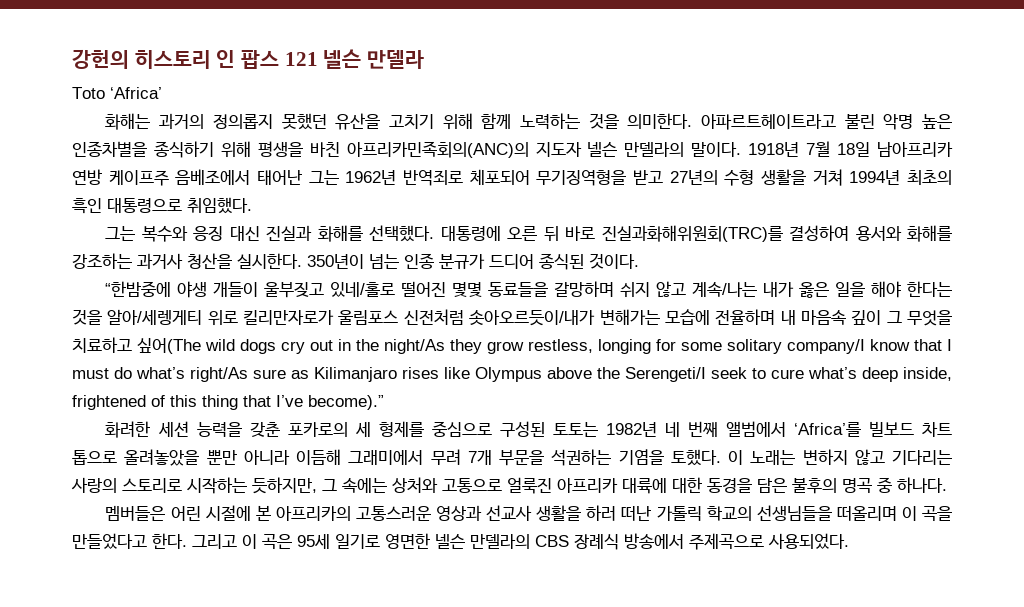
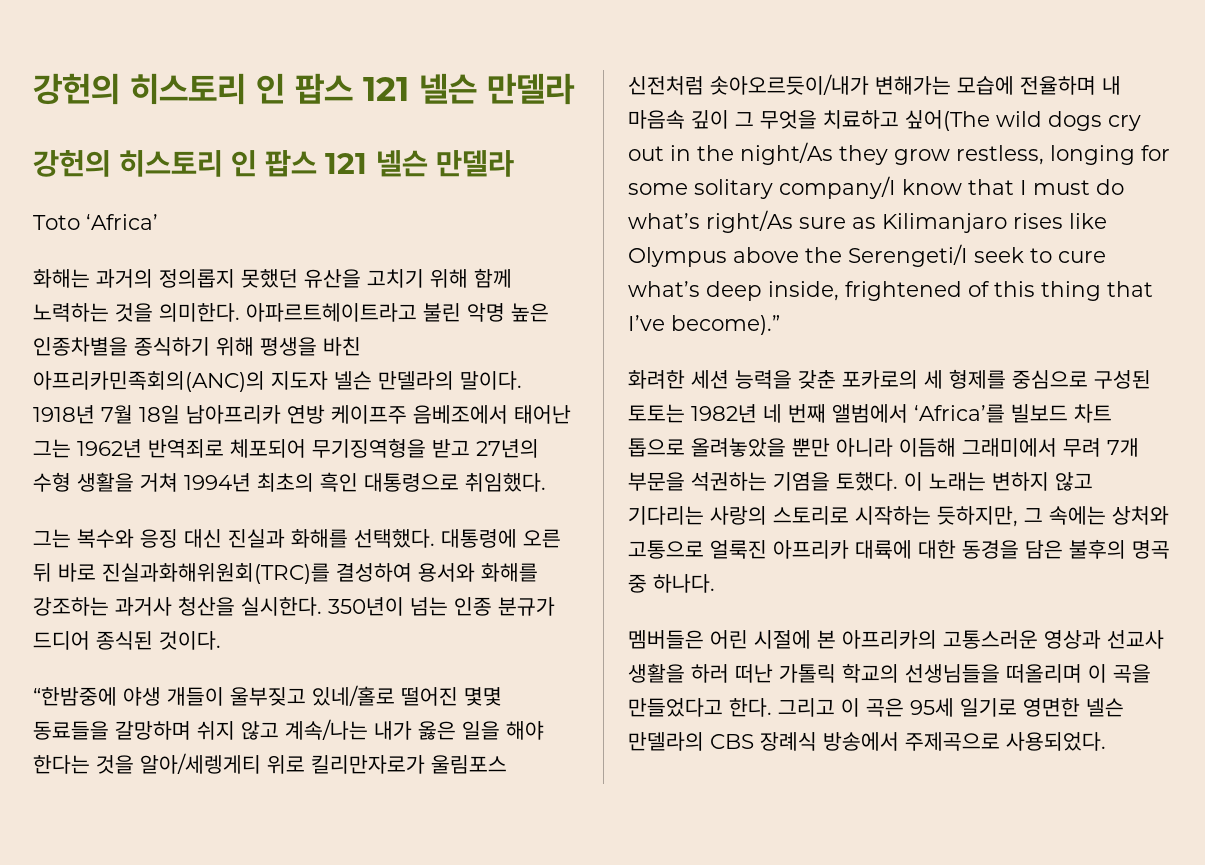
[72,49,425,69] 강헌의 히스토리 인 팝스 121 넬슨 만델라 -> [33,73,575,105] [33,150,514,177] 강헌의 히스토리 인 팝스 121 넬슨 만델라 // 강헌의 히스토리 인 팝스 121 넬슨 만델라

